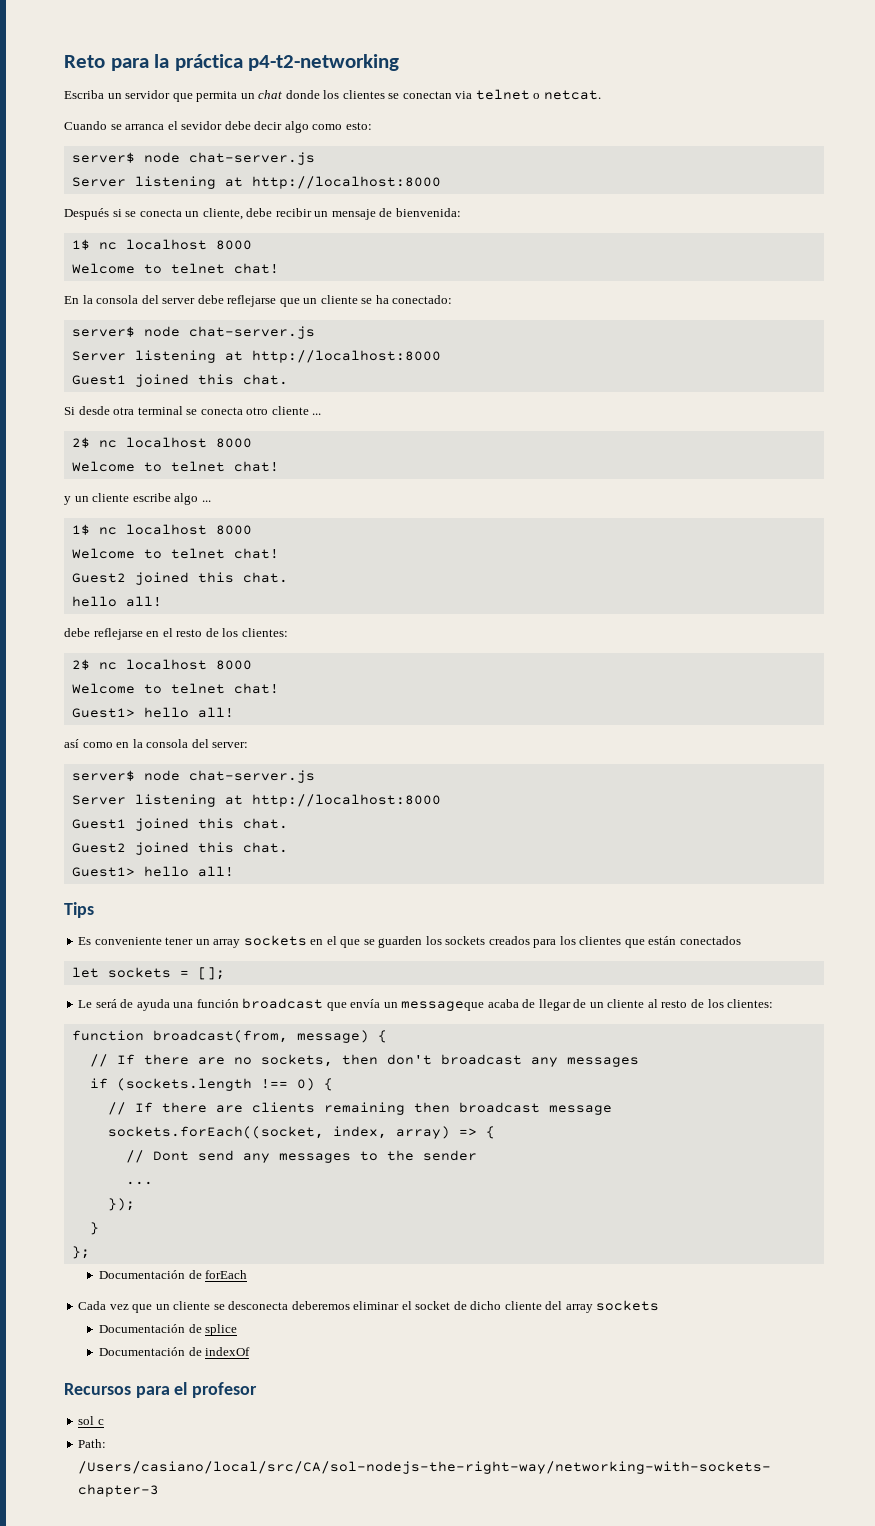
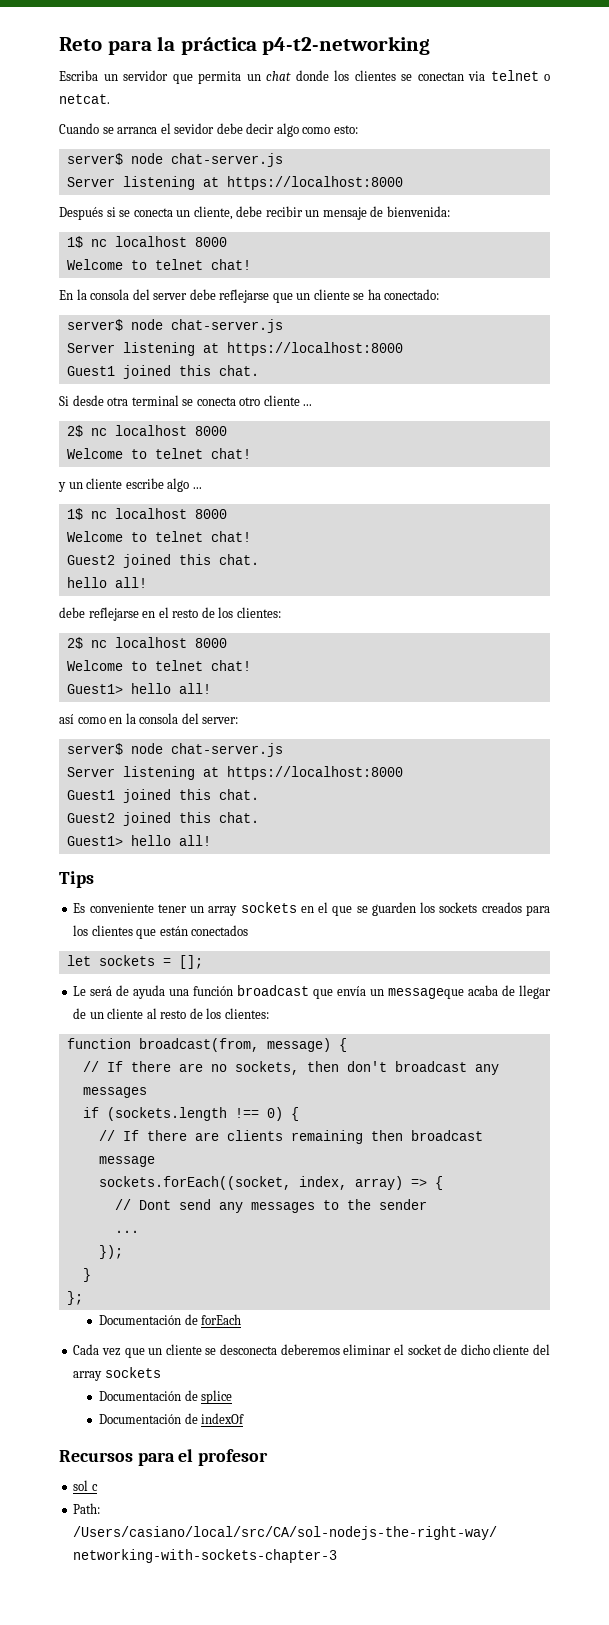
[251,176,441,189] http://localhost:8000 -> [226,176,403,190] https://localhost:8000
[251,350,441,363] http://localhost:8000 -> [226,342,403,356] https://localhost:8000
[251,794,441,807] http://localhost:8000 -> [226,766,403,780] https://localhost:8000

